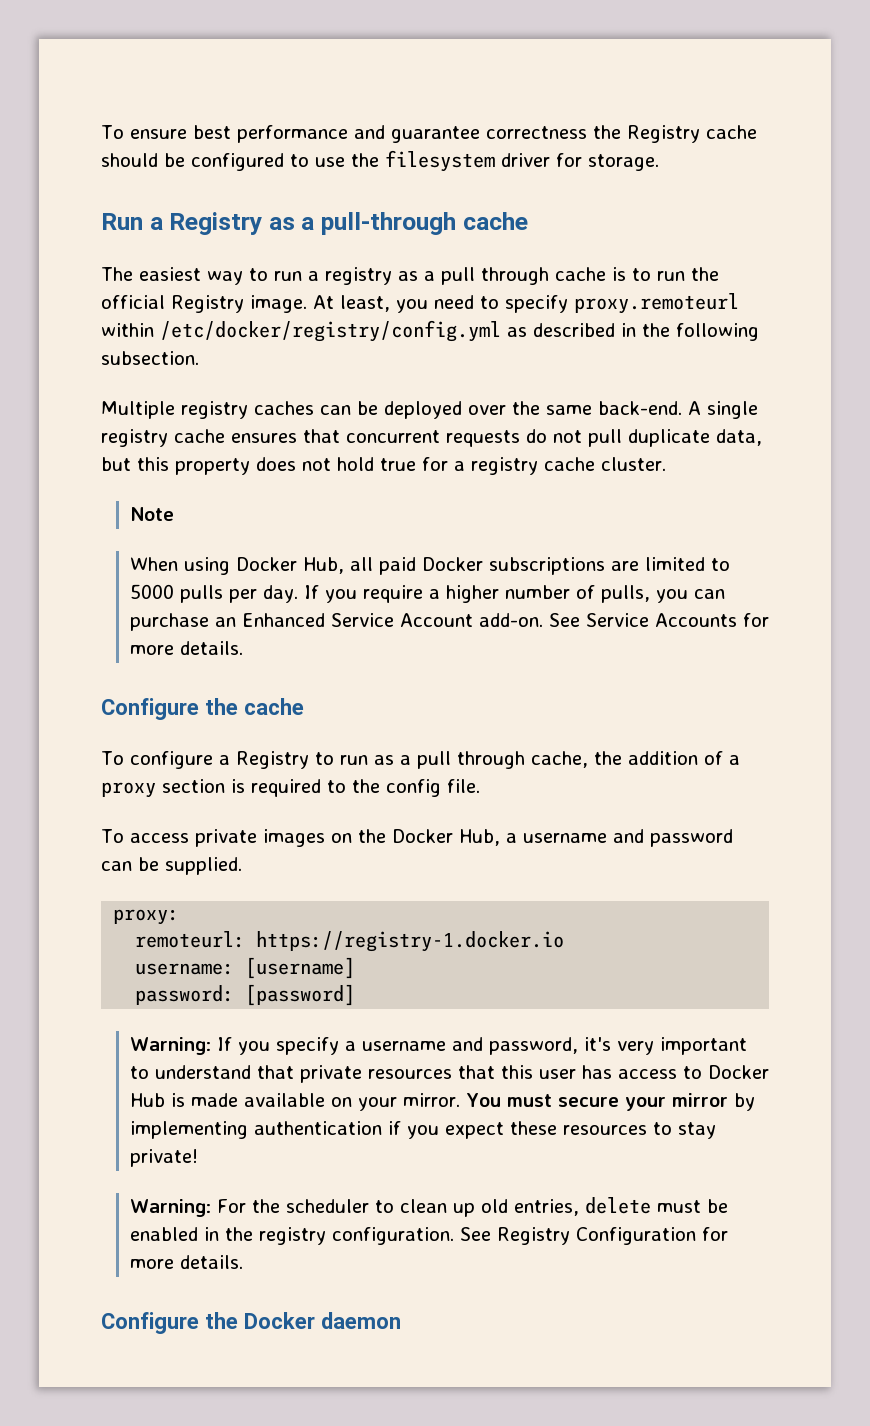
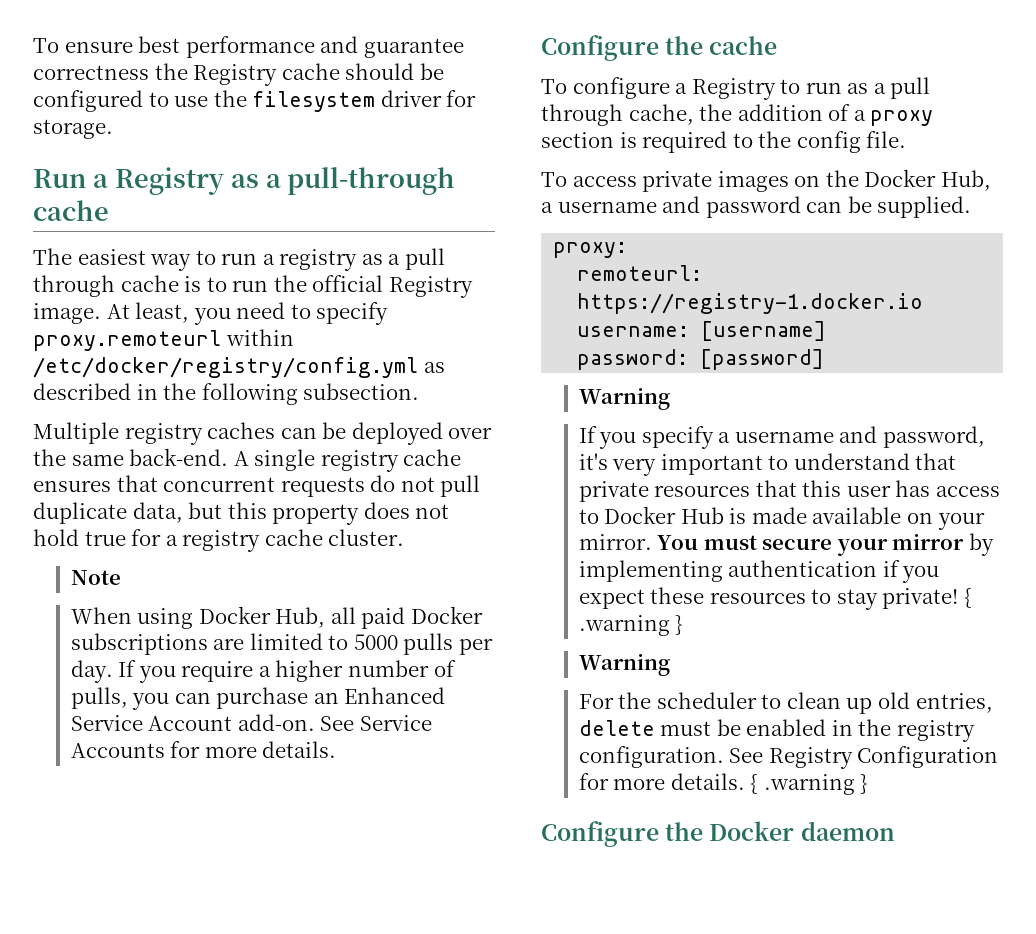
[129,1037,211,1055] Warning: -> [578,388,670,410] Warning //
[129,1199,211,1217] // Warning: -> [963,588,972,608] [578,615,684,636] [578,654,670,676] { .warning } // Warning //
(243, 1262) none -> [750,774,869,795] { .warning }

